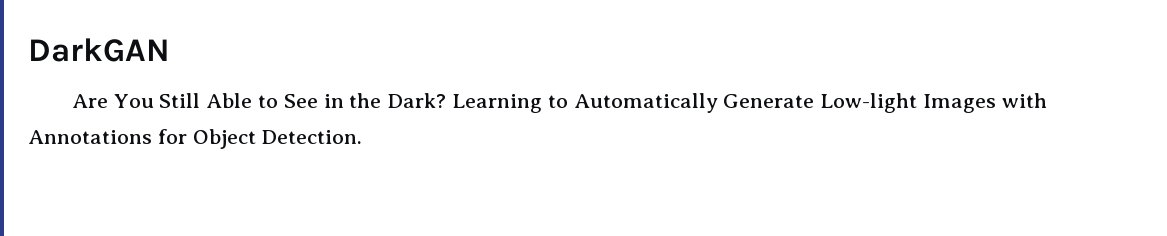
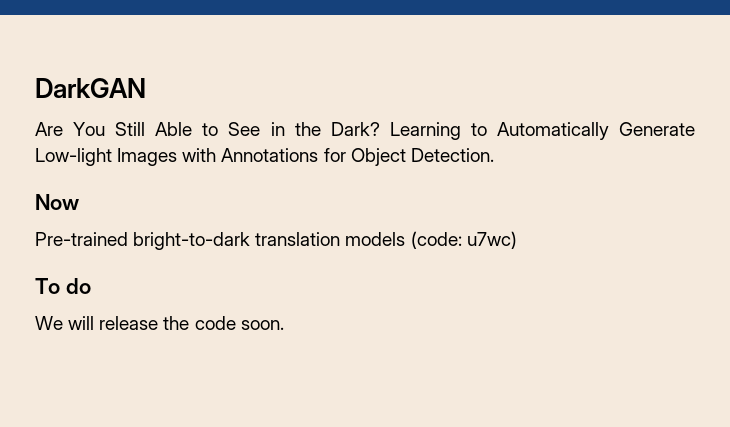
(363, 137) none -> [35,194,79,210] [35,231,517,250] [35,278,91,294] [35,316,284,330] // Now // Pre-trained bright-to-dark translation models (code: u7wc) // To do // We will release the code soon.

